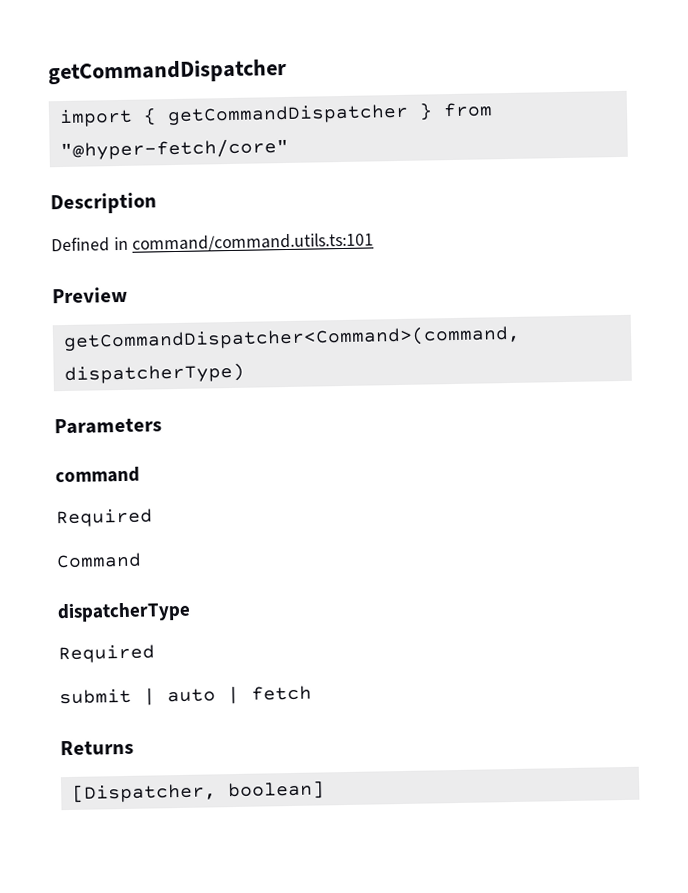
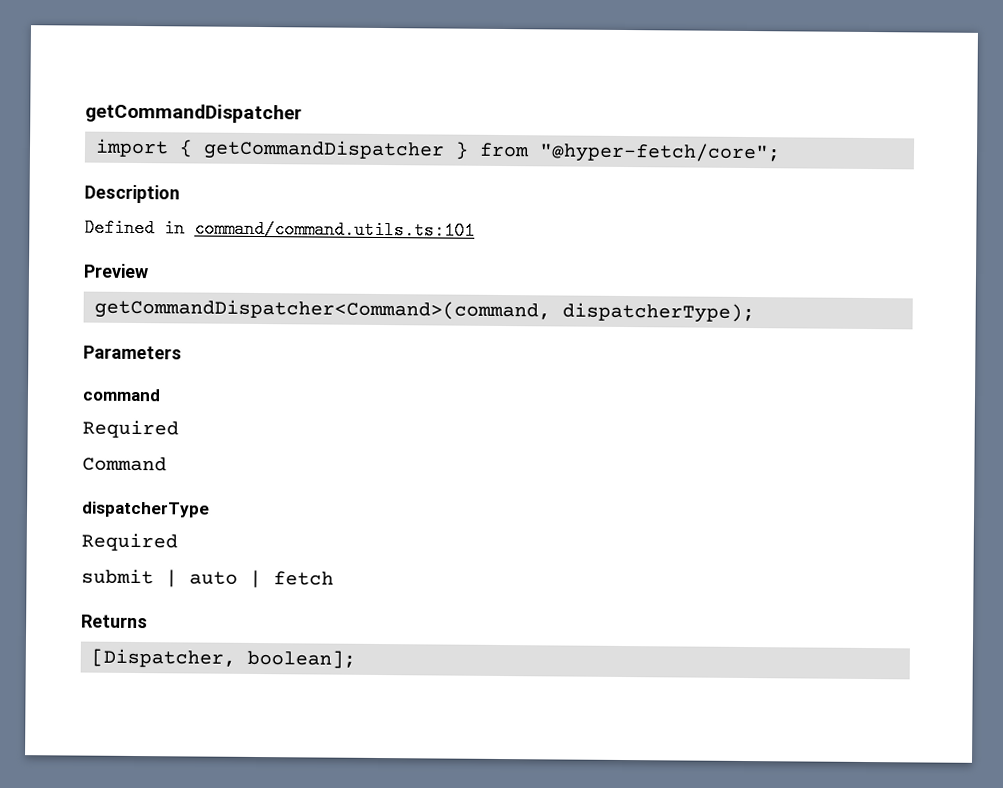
[59,137,289,161] "@hyper-fetch/core" -> [539,142,782,164] "@hyper-fetch/core";
[63,362,245,385] dispatcherType) -> [562,302,756,324] dispatcherType);
[227,780,325,801] boolean] -> [247,649,357,669] boolean];

